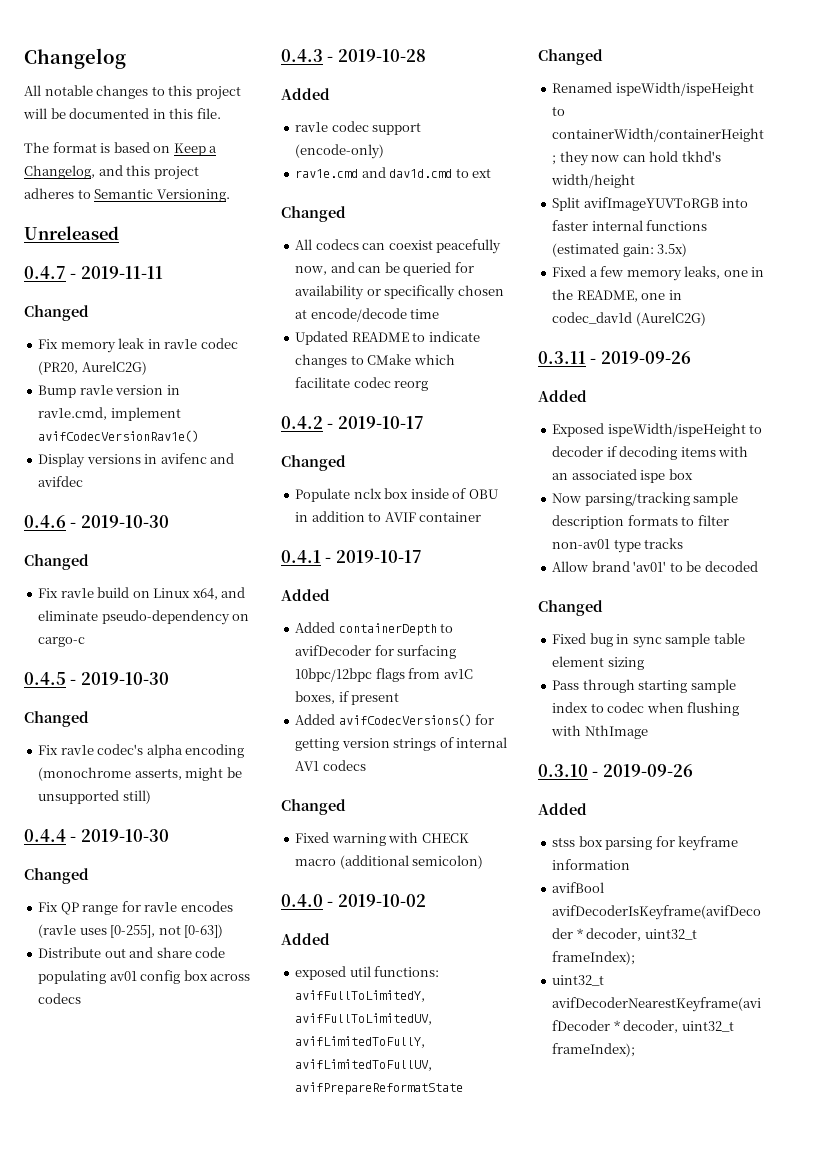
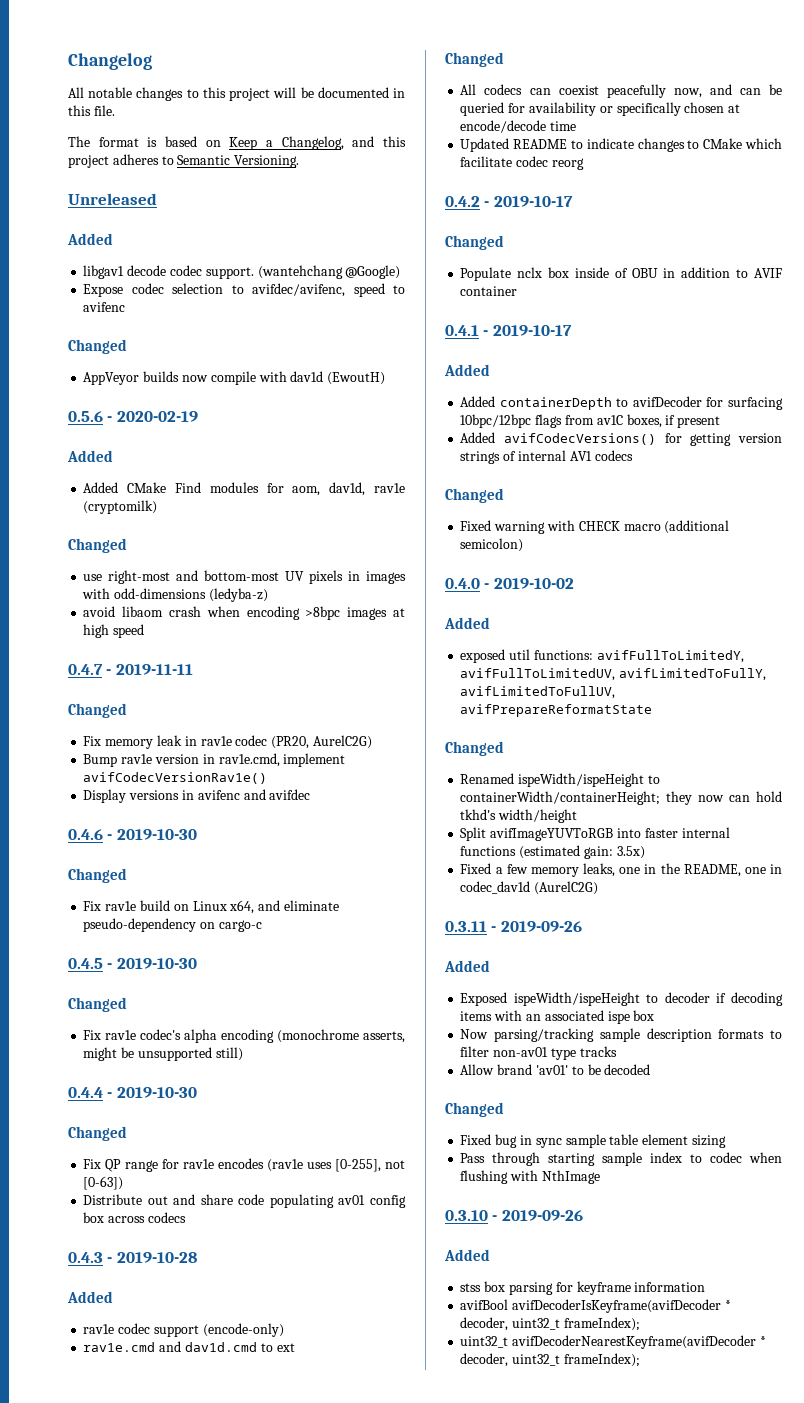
(119, 233) none -> [67,233,113,245] [83,265,401,279] [83,283,405,297] [83,302,126,312] [68,339,127,354] [83,371,386,385] [68,411,198,422] [67,450,113,462] [83,482,406,496] [83,500,158,514] [68,538,127,553] [83,570,406,584] [82,588,268,602] [83,606,406,620] [83,624,145,638] // Added // libgav1 decode codec support. (wantehchang @Google) // Expose codec selection to avifdec/avifenc, speed to avifenc // Changed // AppVeyor builds now compile with dav1d (EwoutH) // 0.5.6 - 2020-02-19 // Added // Added CMake Find modules for aom, dav1d, rav1e (cryptomilk) // Changed // use right-most and bottom-most UV pixels in images with odd-dimensions (ledyba-z) // avoid libaom crash when encoding >8bpc images at high speed

